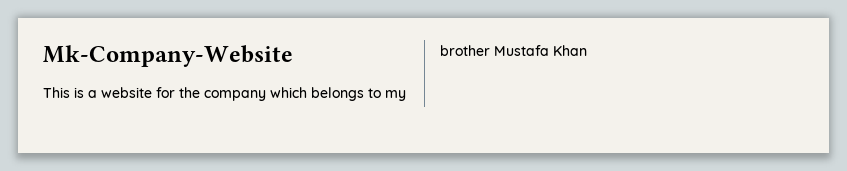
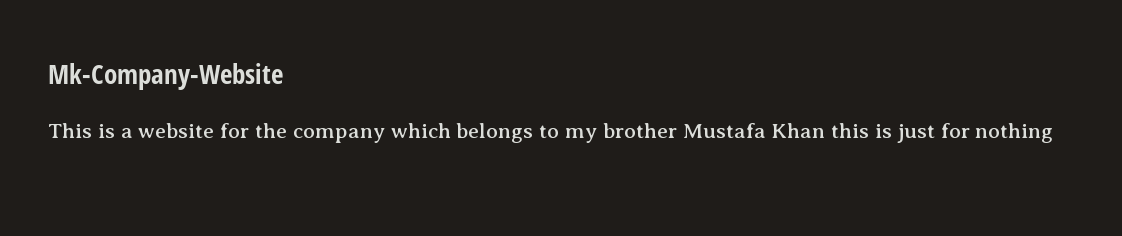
(587, 50) none -> [831,123,1054,143] this is just for nothing

